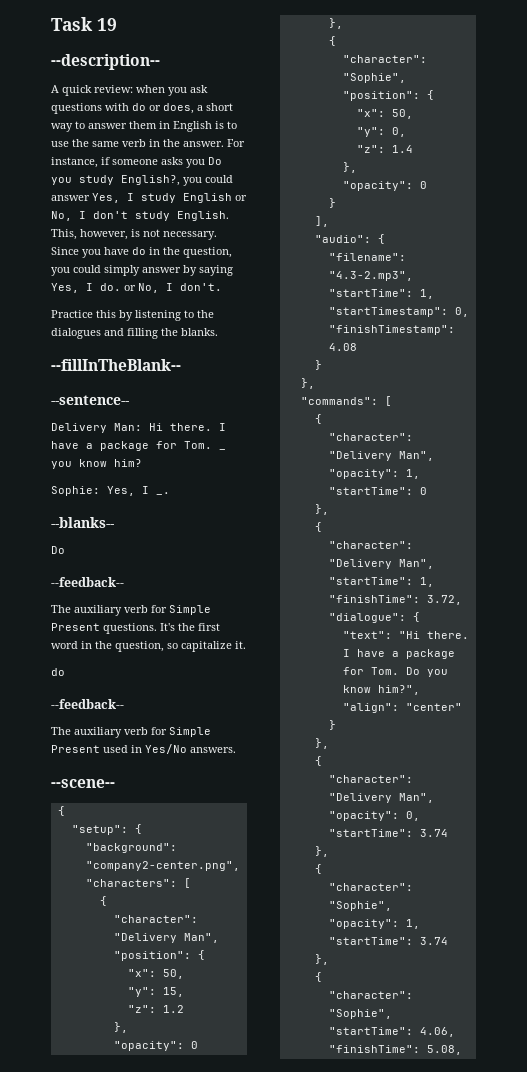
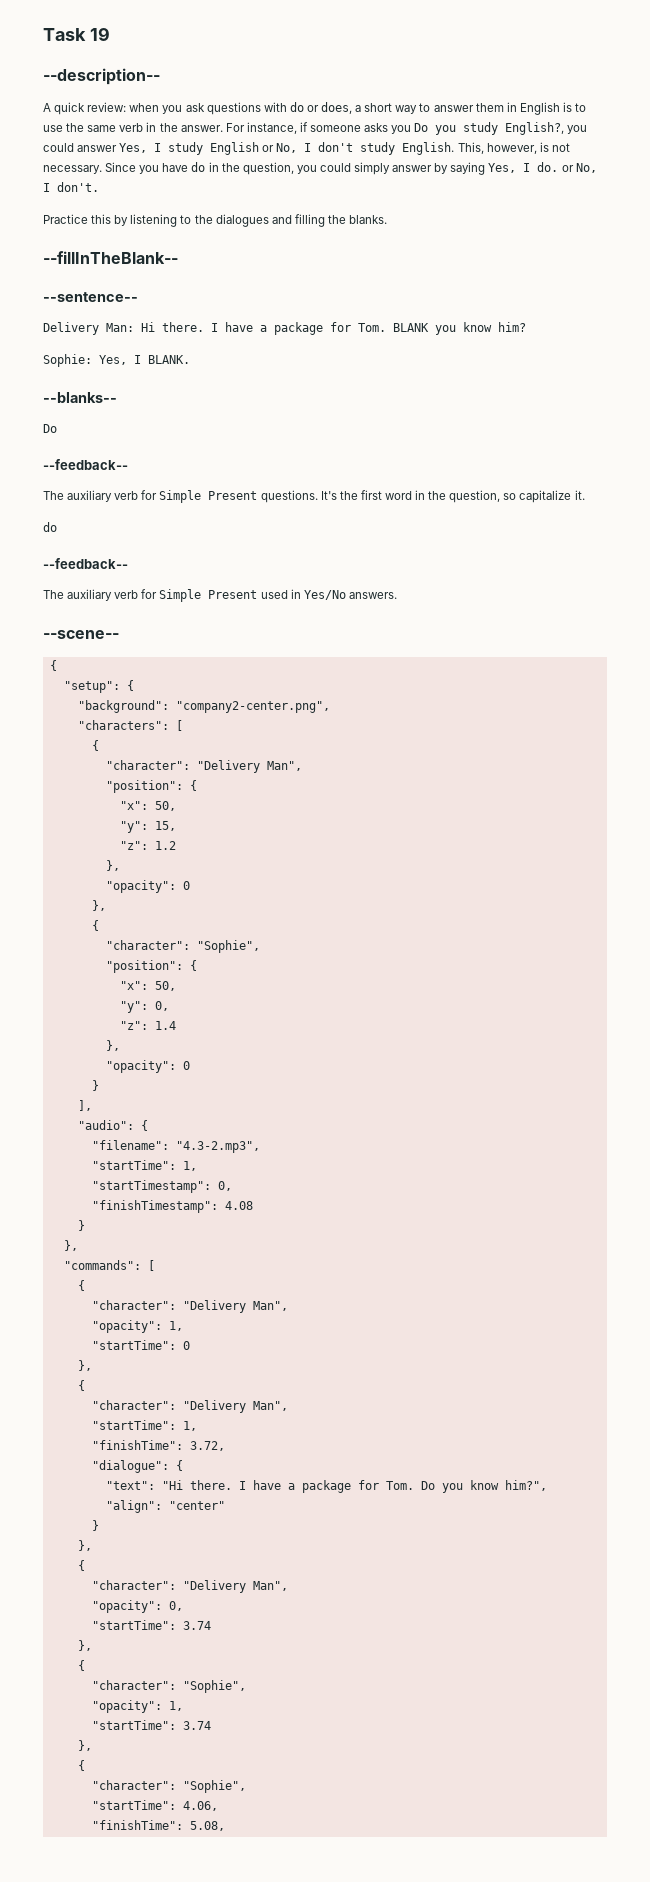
[219,449,226,450] _ -> [393,323,429,332] BLANK
[156,492,170,495] _. -> [148,355,190,364] BLANK.

